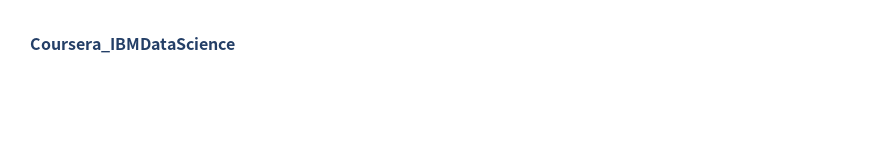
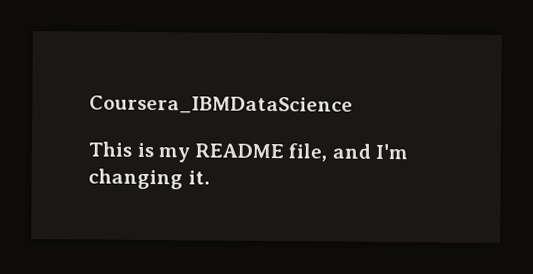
(235, 45) none -> [88,141,409,163] [88,168,210,190] // This is my README file, and I'm changing it.

